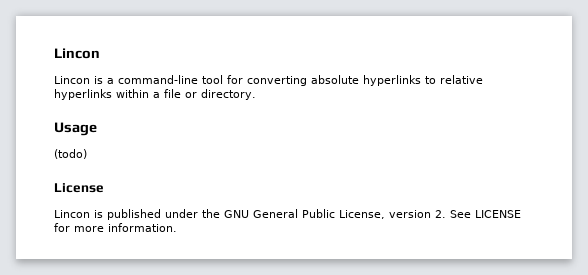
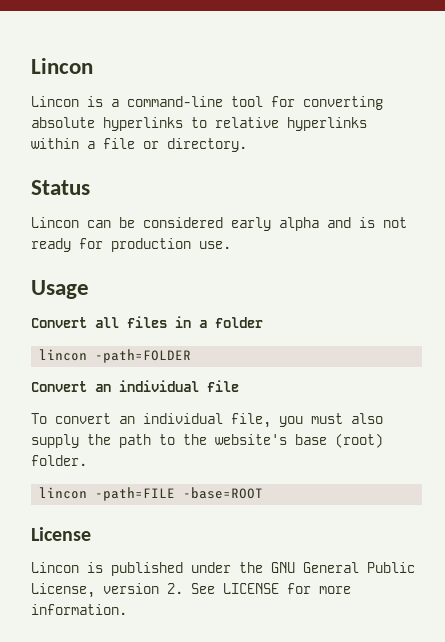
[54,122,97,136] [54,149,87,159] Usage // (todo) -> [31,180,90,195] [31,217,407,231] [31,238,231,252] [31,280,89,299] [31,316,263,328] [39,349,192,363] [31,380,239,392] [31,413,383,428] [31,433,383,448] [31,455,87,466] [39,487,264,501] Status // Lincon can be considered early alpha and is not ready for production use. // Usage // Convert all files in a folder // lincon -path=FOLDER // Convert an individual file // To convert an individual file, you must also supply the path to the website's base (root) folder. // lincon -path=FILE -base=ROOT

